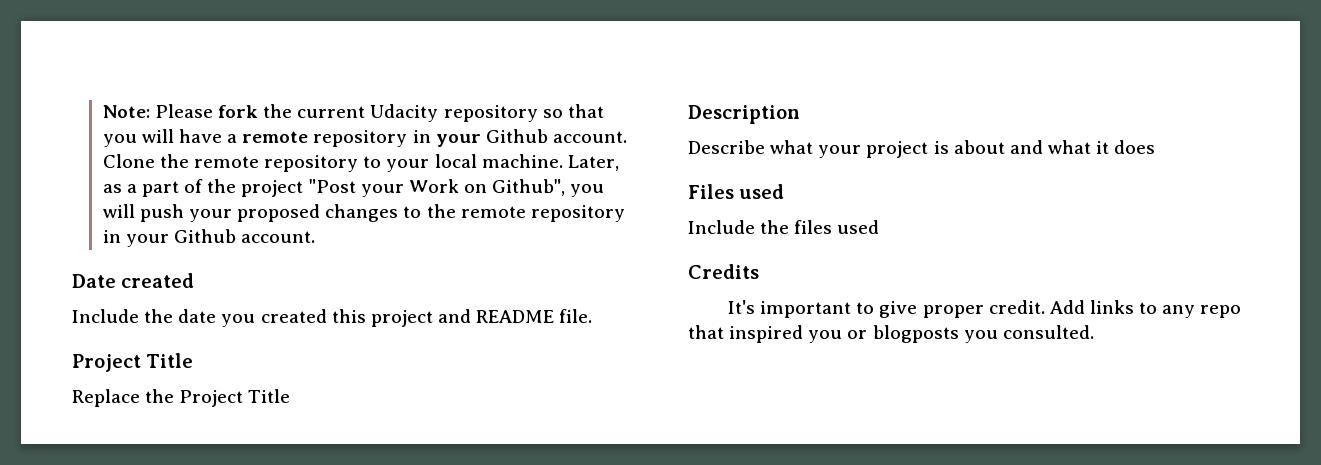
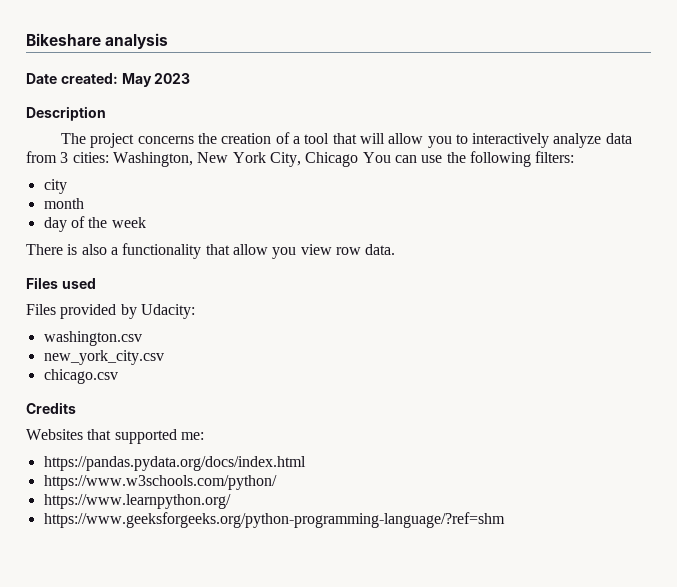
[102,104,604,122] [102,129,627,147] [102,154,619,172] [102,179,605,197] [102,204,625,222] [102,229,316,247] [72,273,195,288] [72,309,593,327] [72,353,194,372] [72,389,291,407] [688,105,800,124] [688,140,1156,158] [688,184,785,199] [688,220,880,234] [688,264,759,279] [727,300,1242,318] [688,325,1094,343] Note: Please fork the current Udacity repository so that you will have a remote repository in your Github account. Clone the remote repository to your local machine. Later, as a part of the project "Post your Work on Github", you will push your proposed changes to the remote repository in your Github account. // Date created // Include the date you created this project and README file. // Project Title // Replace the Project Title // Description // Describe what your project is about and what it does // Files used // Include the files used // Credits // It's important to give proper credit. Add links to any repo that inspired you or blogposts you consulted. -> [26,33,169,49] [26,73,191,87] [26,106,106,121] [60,132,632,148] [26,151,575,167] [43,179,67,194] [43,198,84,209] [43,216,146,232] [26,243,396,259] [26,277,96,289] [26,304,195,319] [43,331,142,346] [43,350,164,365] [43,369,118,384] [26,402,76,414] [26,429,204,444] [43,456,306,471] [43,475,277,490] [43,494,231,509] [43,512,505,528] Bikeshare analysis // Date created: May 2023 // Description // The project concerns the creation of a tool that will allow you to interactively analyze data from 3 cities: Washington, New York City, Chicago You can use the following filters: // city // month // day of the week // There is also a functionality that allow you view row data. // Files used // Files provided by Udacity: // washington.csv // new_york_city.csv // chicago.csv // Credits // Websites that supported me: // https://pandas.pydata.org/docs/index.html // https://www.w3schools.com/python/ // https://www.learnpython.org/ // https://www.geeksforgeeks.org/python-programming-language/?ref=shm

